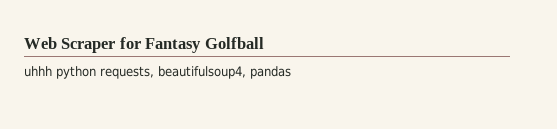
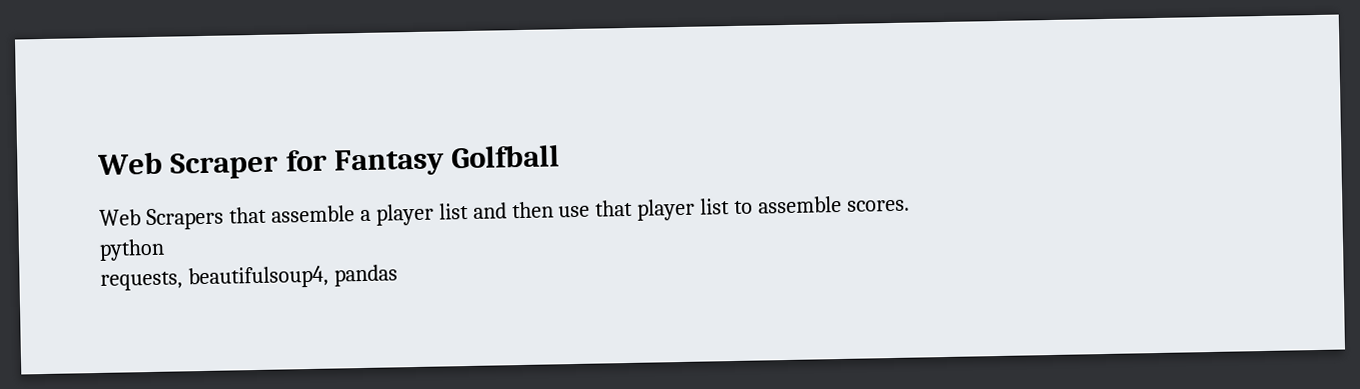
[24,66,52,77] uhhh -> [99,195,911,231] Web Scrapers that assemble a player list and then use that player list to assemble scores. //
(96, 72) none -> (165, 249) //

